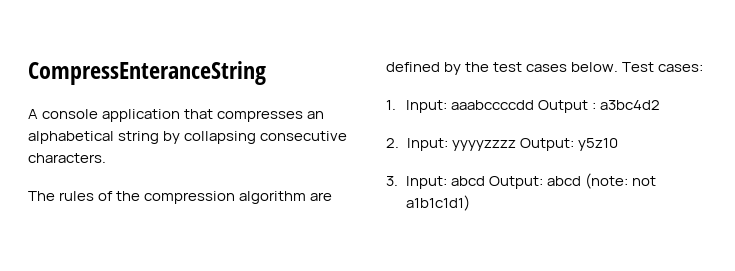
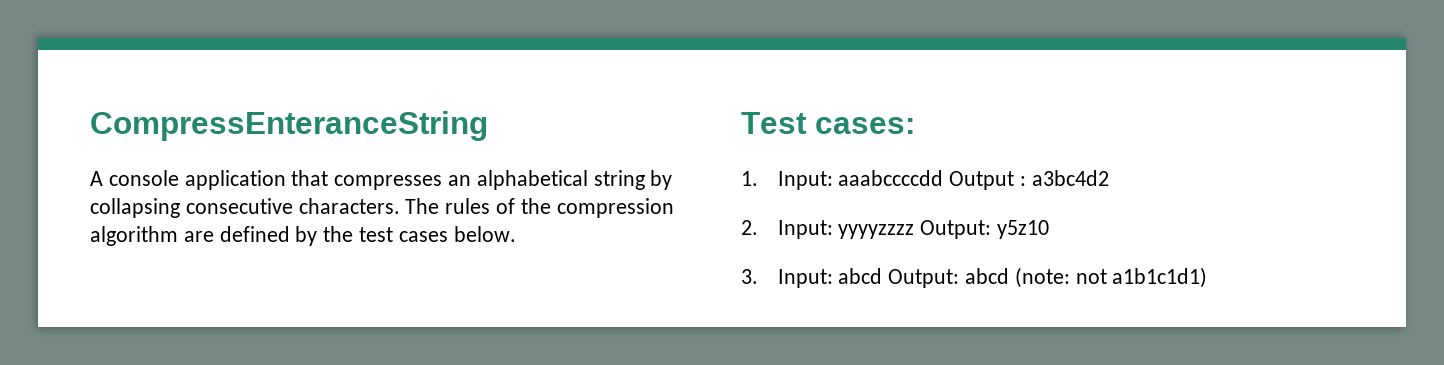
(106, 158) // -> (400, 206) none
(619, 67) none -> (516, 234) //

